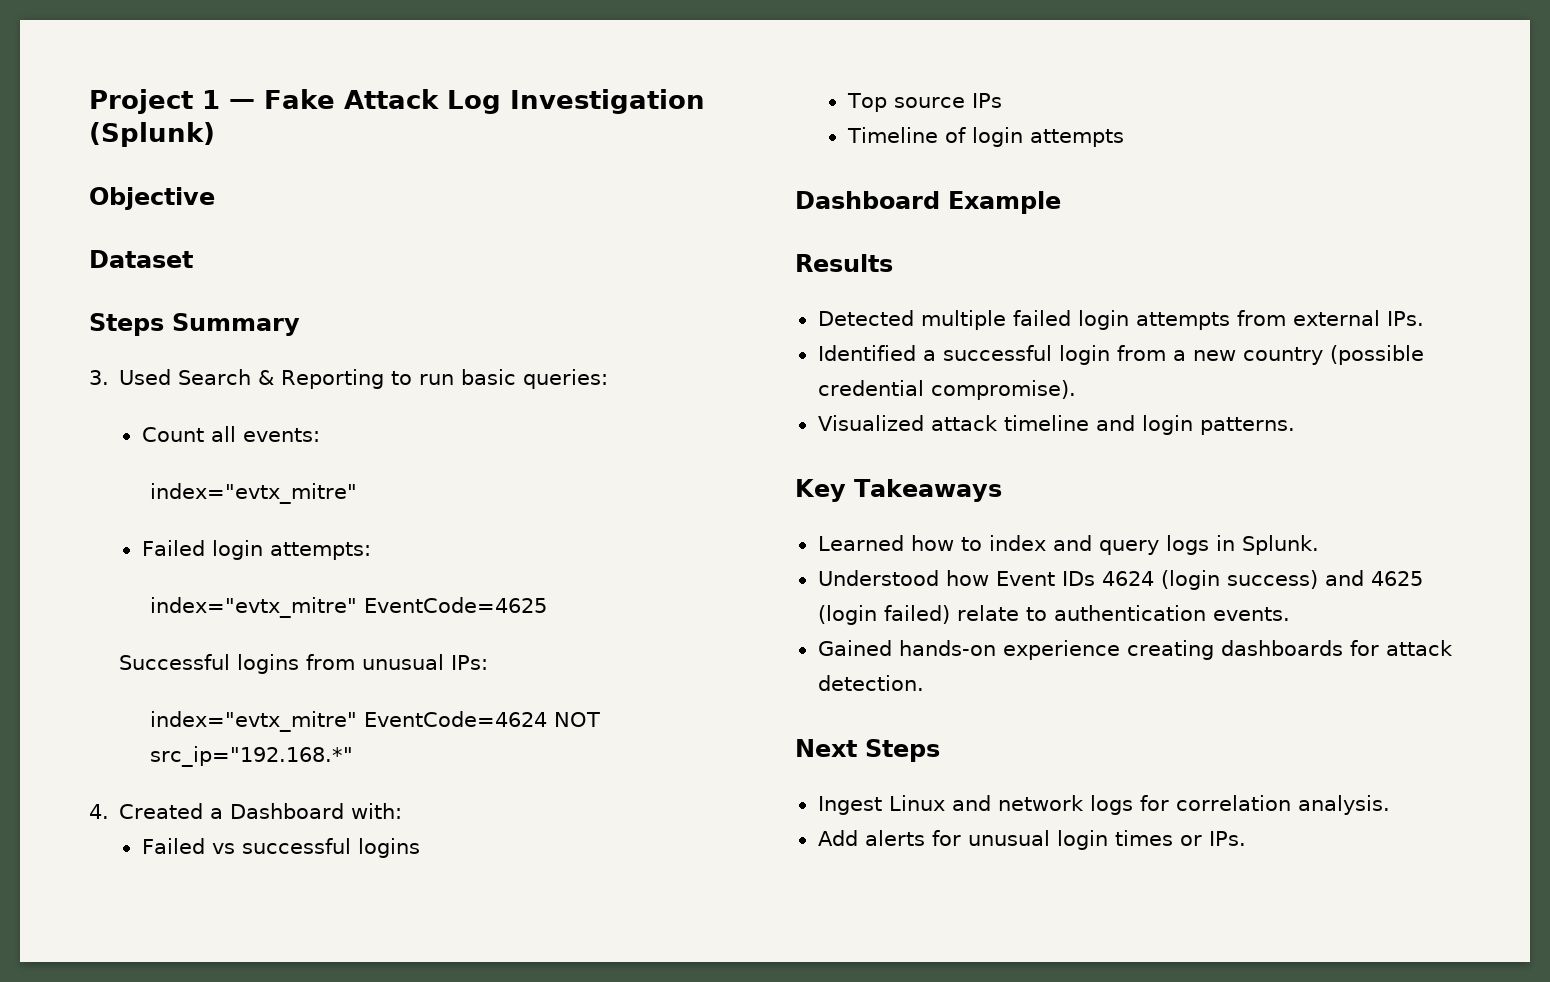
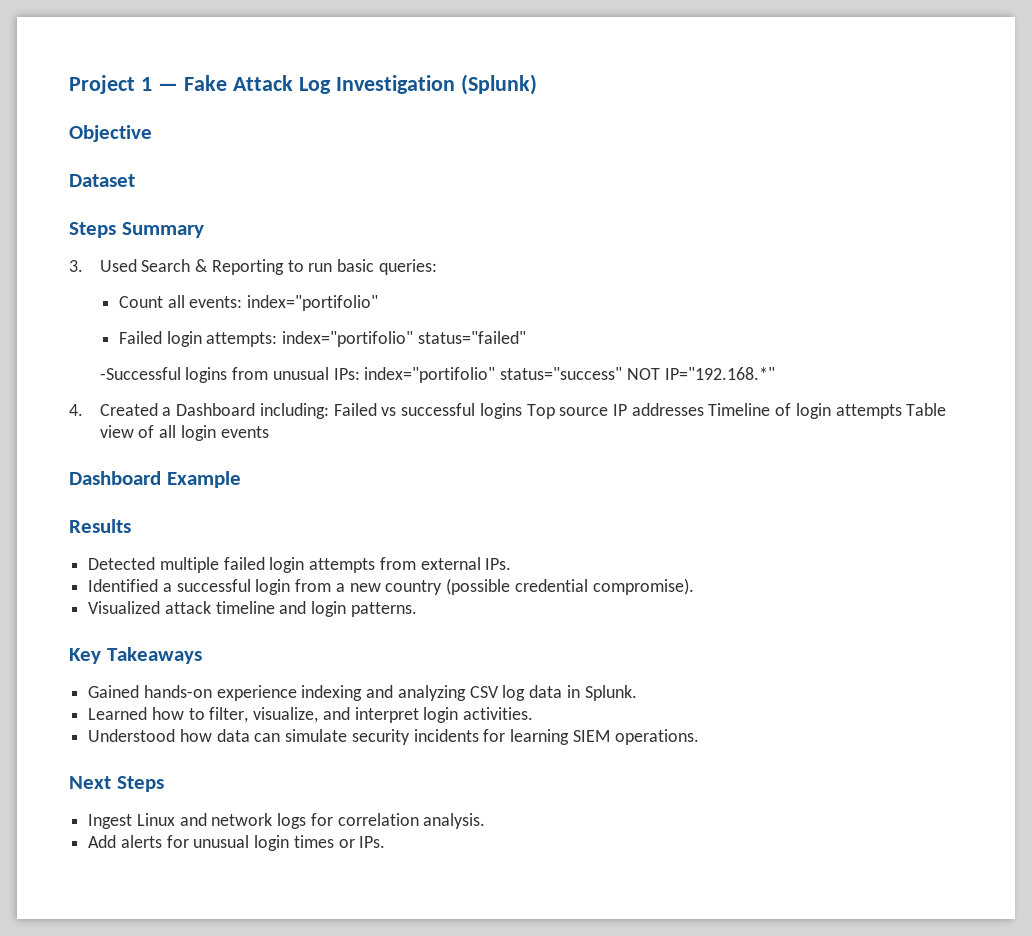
[149,483,357,504] // index="evtx_mitre" -> [247,295,379,311] index="portifolio"
[149,597,547,618] [119,654,231,670] // index="evtx_mitre" EventCode=4625 // Successful -> [282,331,526,347] [99,367,181,380] index="portifolio" status="failed" // -Successful
[149,711,600,732] [149,746,353,767] // index="evtx_mitre" EventCode=4624 NOT src_ip="192.168.*" -> [364,367,775,383] index="portifolio" status="success" NOT IP="192.168.*"
[351,803,403,819] with: // -> [259,403,329,419] including:
(420, 848) // -> (522, 411) none
[971,93,1002,108] IPs // -> [612,403,704,416] IP addresses
(1124, 138) none -> [906,403,947,416] [99,425,269,441] Table view of all login events
[817,535,1319,555] [817,570,1423,590] [817,605,1290,625] [817,640,1453,660] [817,675,924,691] Learned how to index and query logs in Splunk. // Understood how Event IDs 4624 (login success) and 4625 (login failed) relate to authentication events. // Gained hands-on experience creating dashboards for attack detection. -> [88,685,637,701] [88,707,534,723] [88,729,699,745] Gained hands-on experience indexing and analyzing CSV log data in Splunk. // Learned how to filter, visualize, and interpret login activities. // Understood how data can simulate security incidents for learning SIEM operations.

